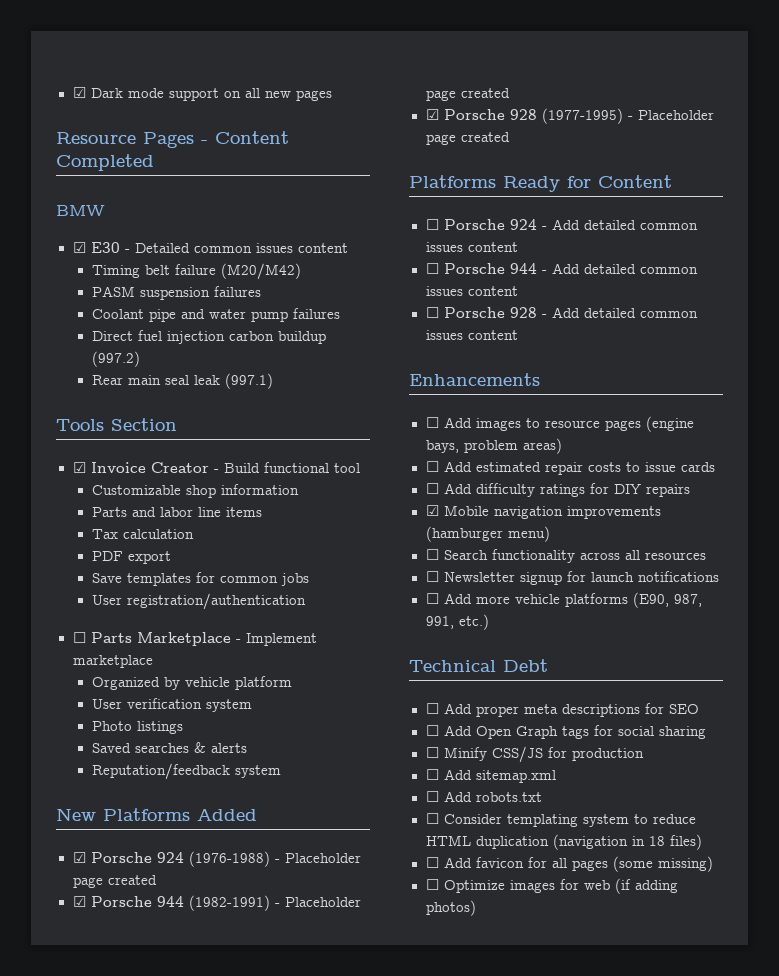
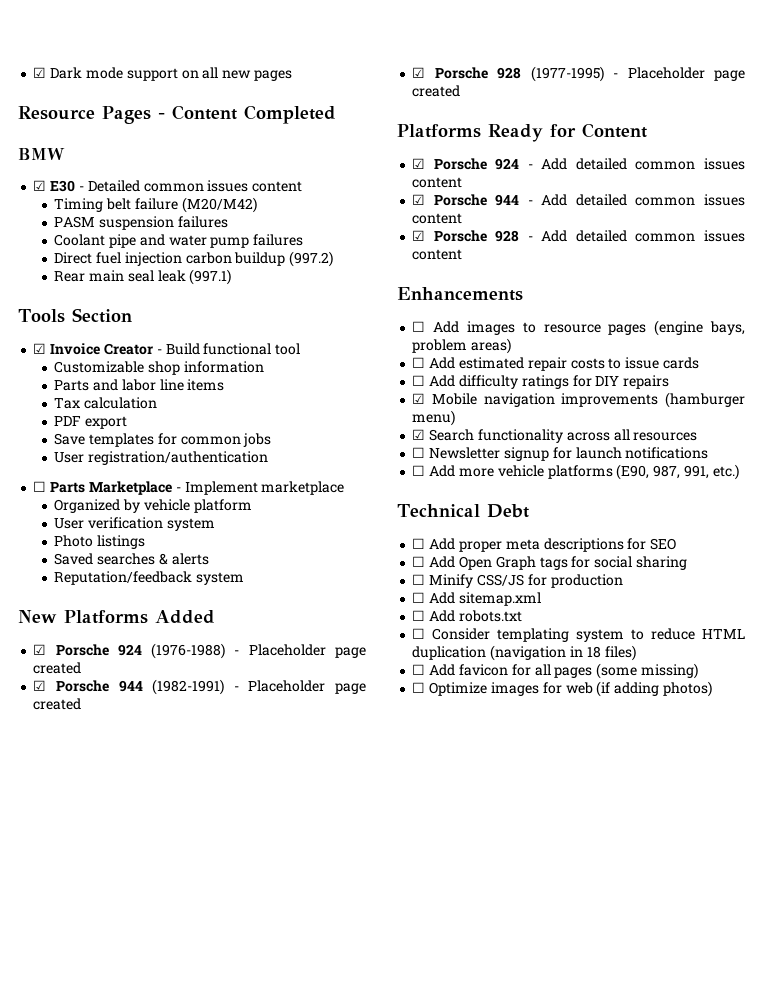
[425,219,439,230] ☐ -> [412,158,426,169] ☑
[425,263,439,274] ☐ -> [412,194,426,205] ☑
[425,307,439,318] ☐ -> [412,230,426,241] ☑
[425,549,439,560] ☐ -> [412,429,426,440] ☑

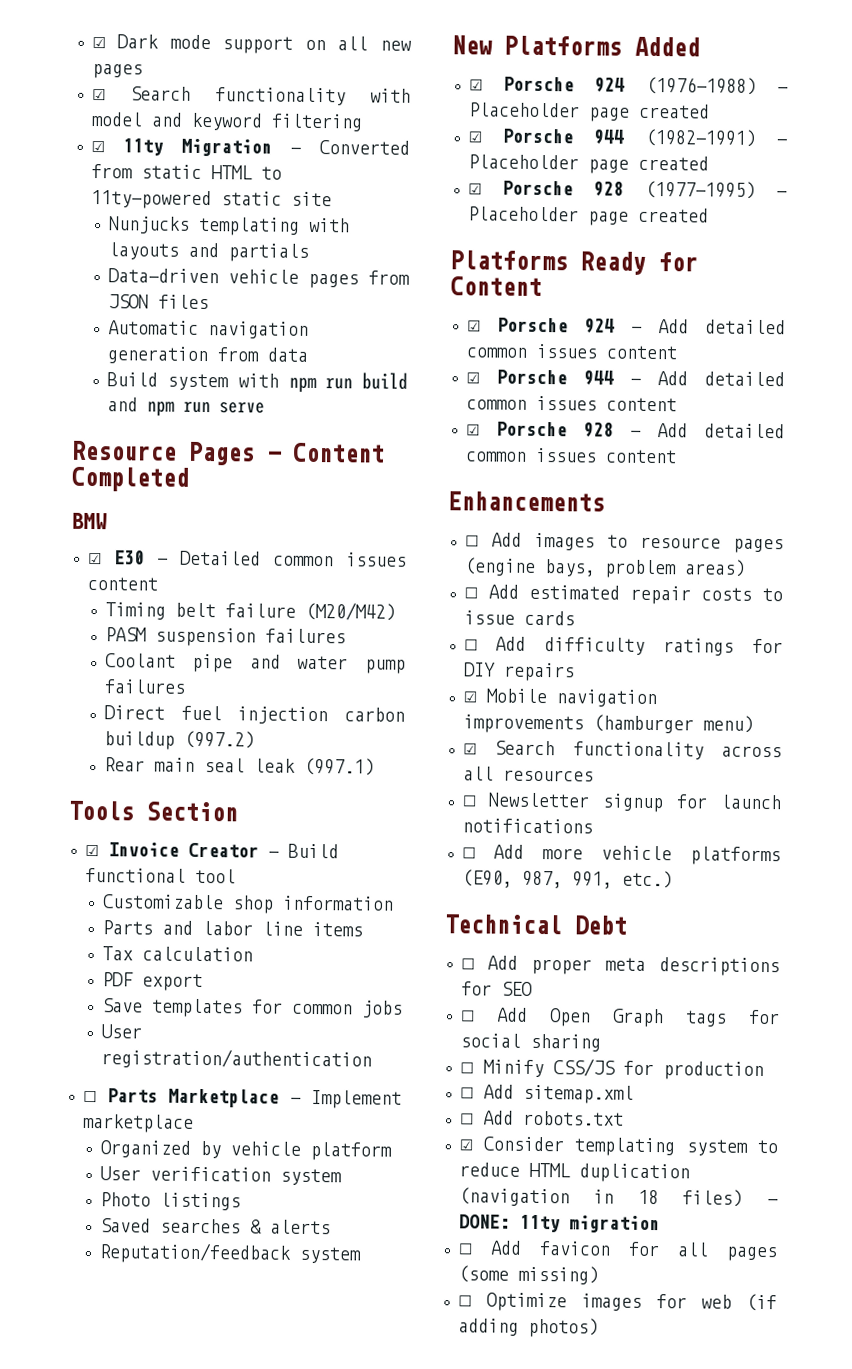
(292, 75) none -> [91,86,411,106] [90,111,363,132] [90,138,410,157] [90,163,282,180] [90,189,332,210] [108,216,350,236] [107,242,309,262] [107,268,410,289] [107,294,209,310] [107,320,309,339] [106,346,308,365] [106,372,408,393] [106,397,265,416] // ☑ Search functionality with model and keyword filtering // ☑ 11ty Migration - Converted from static HTML to 11ty-powered static site // Nunjucks templating with layouts and partials // Data-driven vehicle pages from JSON files // Automatic navigation generation from data // Build system with npm run build and npm run serve
[412,628,426,639] ☐ -> [458,1139,473,1151] ☑
(636, 653) none -> [767,1199,778,1206] [458,1214,660,1234] - DONE: 11ty migration

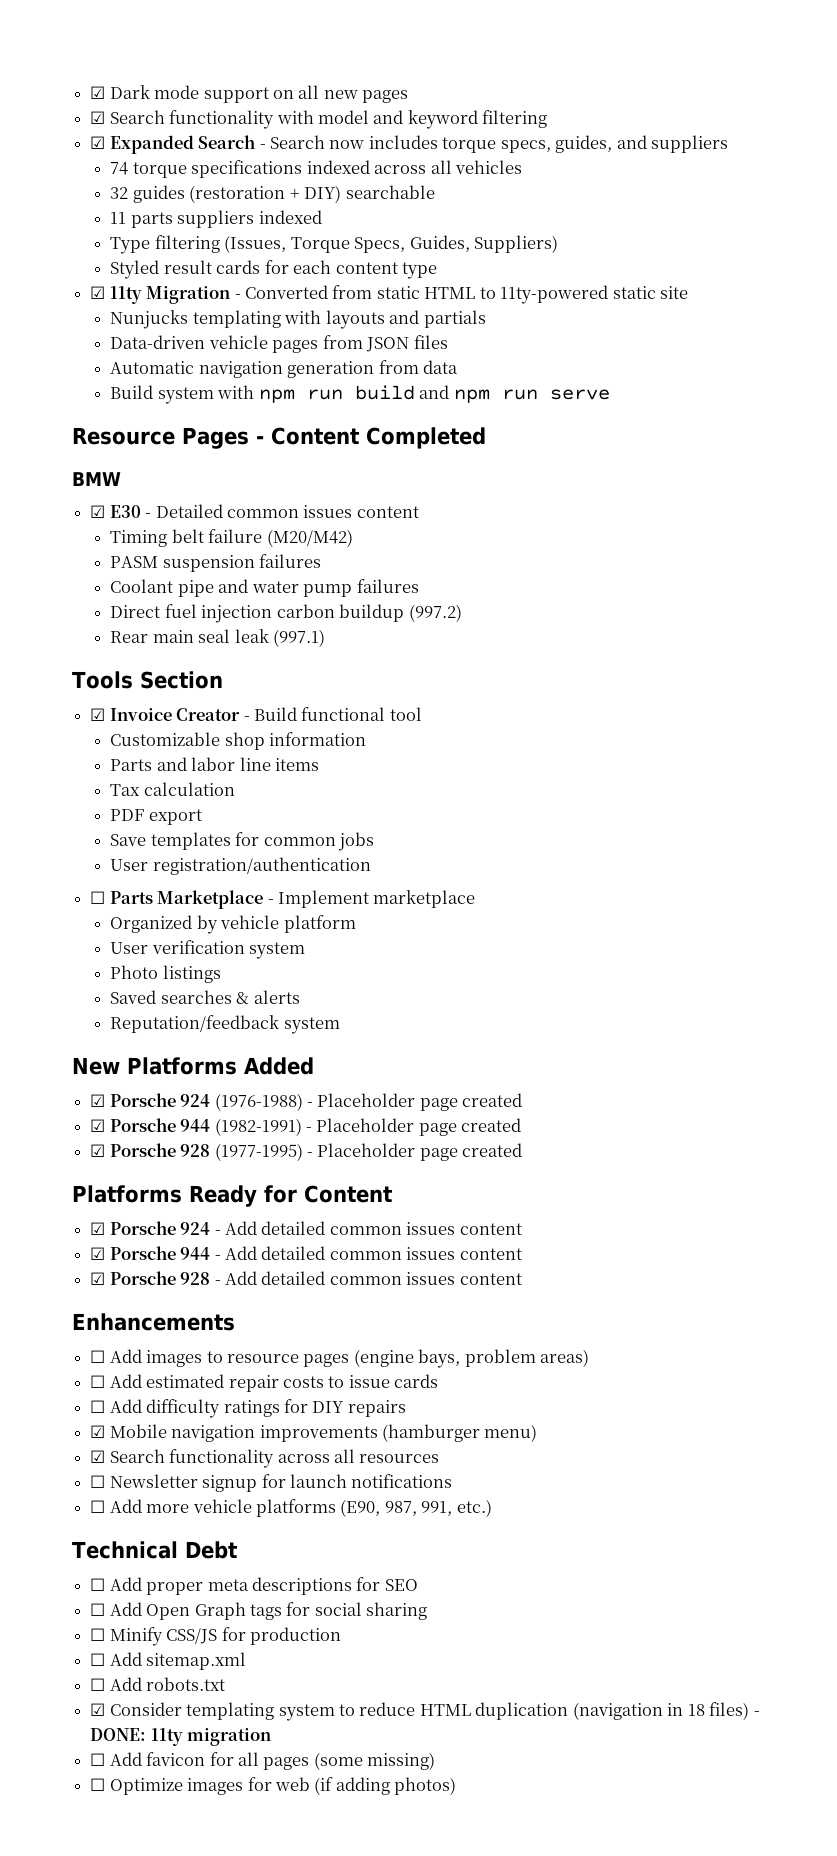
(363, 122) none -> [90,135,729,154] [110,160,523,178] [110,185,435,203] [110,210,322,228] [110,235,559,254] [110,260,438,279] // ☑ Expanded Search - Search now includes torque specs, guides, and suppliers // 74 torque specifications indexed across all vehicles // 32 guides (restoration + DIY) searchable // 11 parts suppliers indexed // Type filtering (Issues, Torque Specs, Guides, Suppliers) // Styled result cards for each content type

